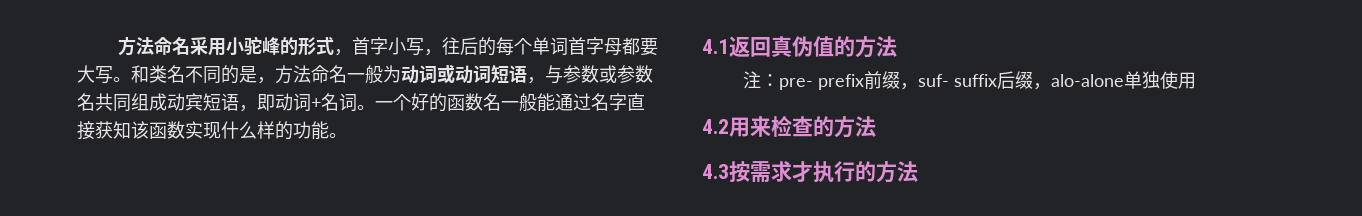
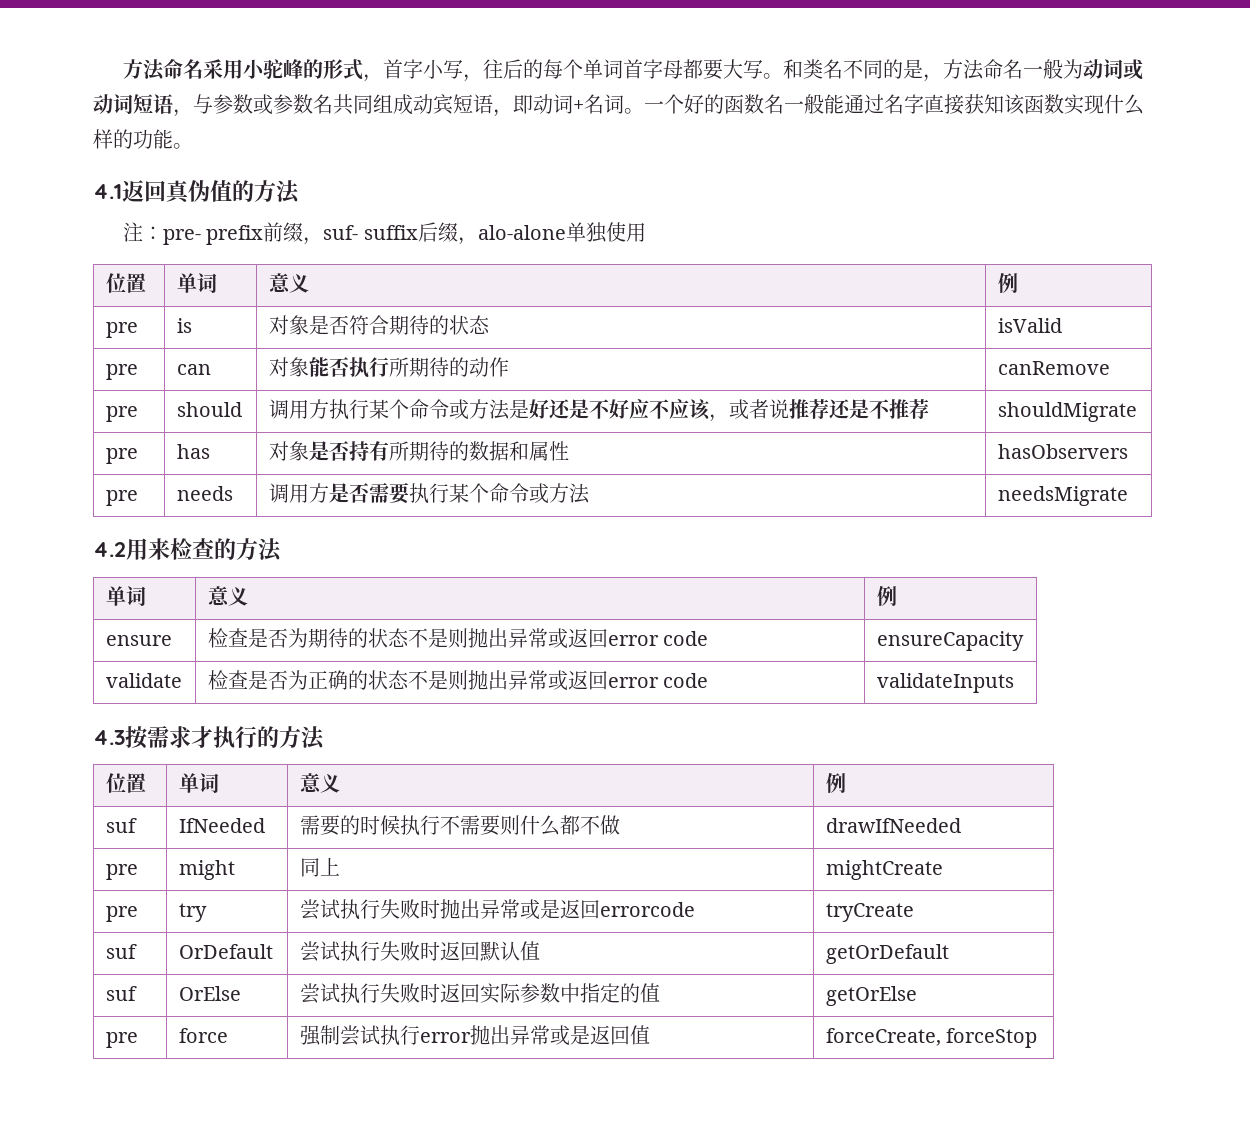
(1196, 80) none -> [105,273,146,293] [176,273,217,293] [268,273,309,293] [997,272,1018,293] [105,322,138,338] [176,318,192,333] [268,315,490,335] [997,318,1062,333] [105,364,138,380] [176,364,211,375] [268,357,509,378] [997,361,1110,375] [105,406,138,422] [176,402,242,417] [268,399,929,422] [997,402,1137,422] [105,448,138,464] [176,444,210,459] [268,441,569,461] [997,444,1128,459] [105,490,138,506] [176,486,233,501] [268,482,590,504] [997,486,1128,506] // 位置 | 单词 | 意义 | 例 // pre | is | 对象是否符合期待的状态 | isValid // pre | can | 对象能否执行所期待的动作 | canRemove // pre | should | 调用方执行某个命令或方法是好还是不好应不应该，或者说推荐还是不推荐 | shouldMigrate // pre | has | 对象是否持有所期待的数据和属性 | hasObservers // pre | needs | 调用方是否需要执行某个命令或方法 | needsMigrate
(876, 126) none -> [105,586,146,606] [207,586,248,606] [876,585,897,606] [105,635,172,646] [207,628,709,649] [876,631,1024,651] [105,673,182,688] [207,670,709,691] [876,673,1014,693] // 单词 | 意义 | 例 // ensure | 检查是否为期待的状态不是则抛出异常或返回error code | ensureCapacity // validate | 检查是否为正确的状态不是则抛出异常或返回error code | validateInputs
(918, 171) none -> [105,773,146,793] [178,773,219,793] [299,773,340,793] [825,772,846,793] [105,818,137,833] [178,818,265,833] [299,815,620,836] [825,818,961,833] [105,864,138,880] [178,860,235,880] [299,857,340,877] [825,860,943,880] [105,906,138,922] [178,903,207,922] [299,899,695,920] [825,903,914,922] [105,944,137,959] [178,944,273,959] [299,941,540,962] [825,944,949,964] [105,986,137,1001] [178,986,241,1001] [299,983,660,1004] [825,986,917,1006] [105,1032,138,1048] [178,1028,228,1043] [299,1025,650,1046] [825,1028,1038,1048] // 位置 | 单词 | 意义 | 例 // suf | IfNeeded | 需要的时候执行不需要则什么都不做 | drawIfNeeded // pre | might | 同上 | mightCreate // pre | try | 尝试执行失败时抛出异常或是返回errorcode | tryCreate // suf | OrDefault | 尝试执行失败时返回默认值 | getOrDefault // suf | OrElse | 尝试执行失败时返回实际参数中指定的值 | getOrElse // pre | force | 强制尝试执行error抛出异常或是返回值 | forceCreate, forceStop

